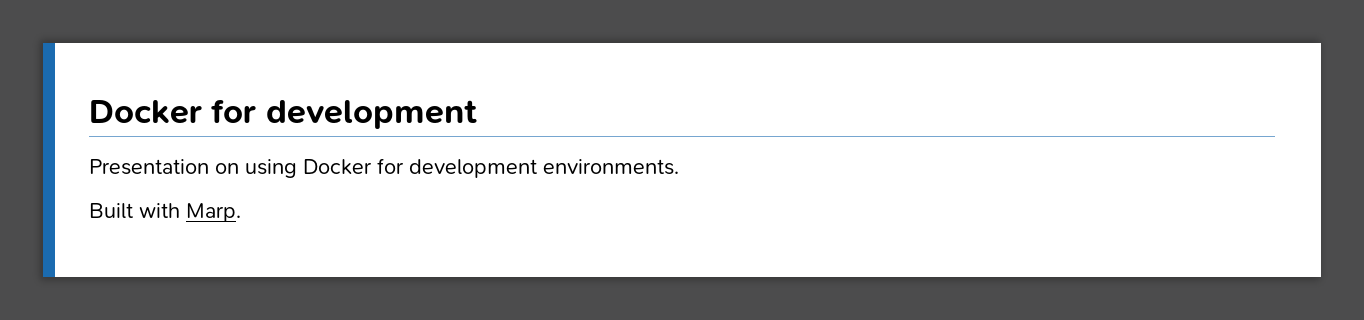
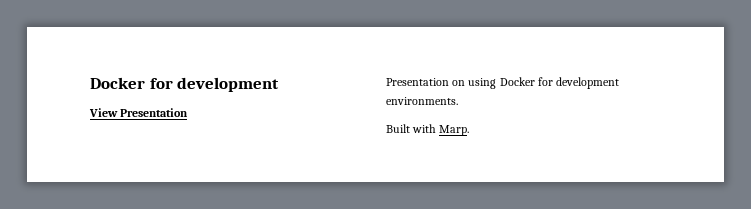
[89,99,477,129] Docker for development -> [90,77,280,92] [89,108,189,117] Docker for development // View Presentation

